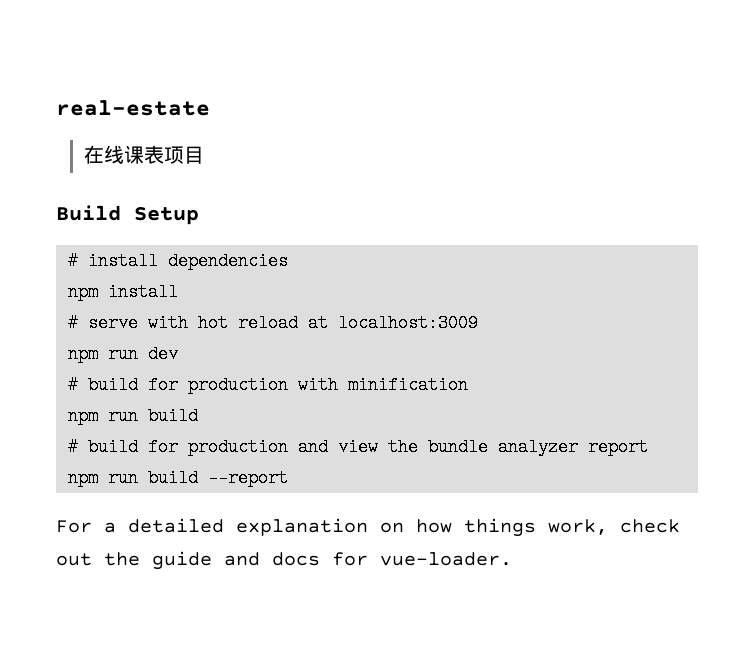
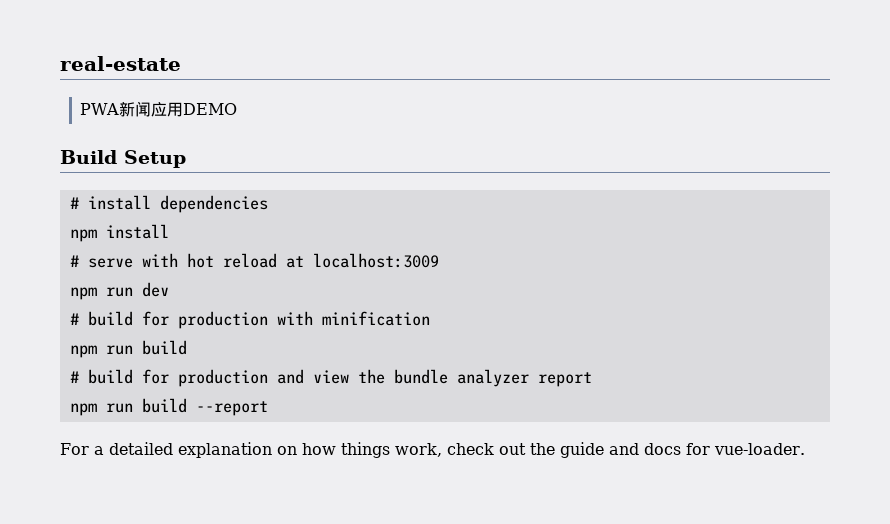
[84,145,205,164] 在线课表项目 -> [80,101,238,117] PWA新闻应用DEMO

